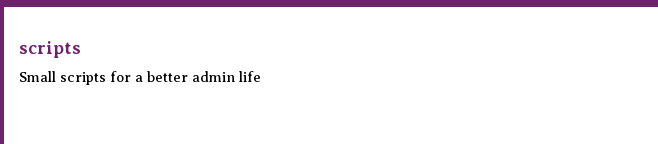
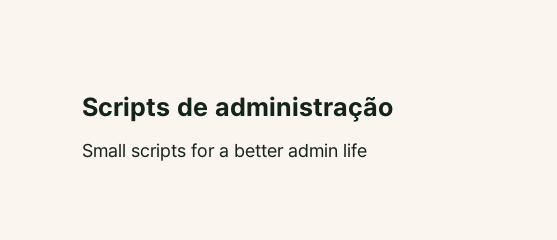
[19,41,81,58] scripts -> [82,96,394,122] Scripts de administração

